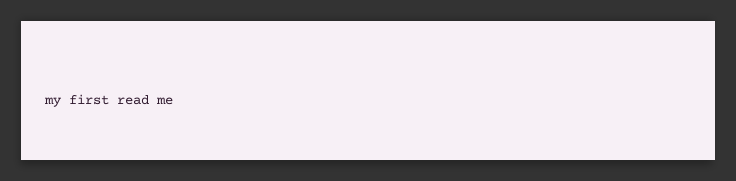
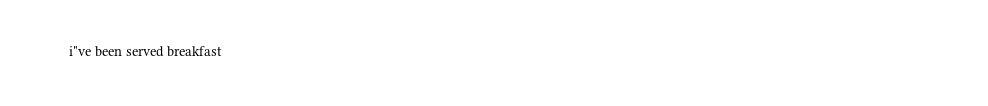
[44,94,173,107] my first read me -> [69,46,222,57] i"ve been served breakfast

